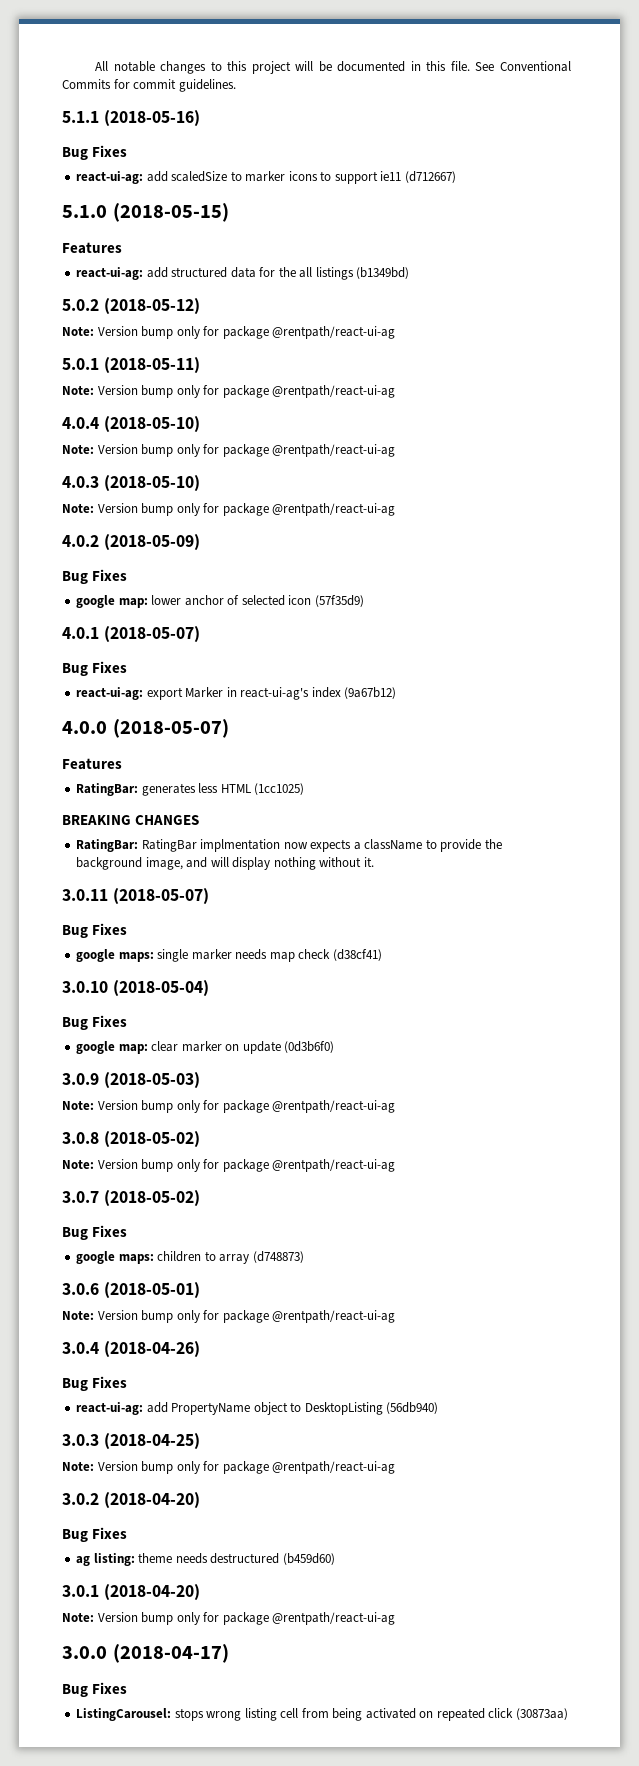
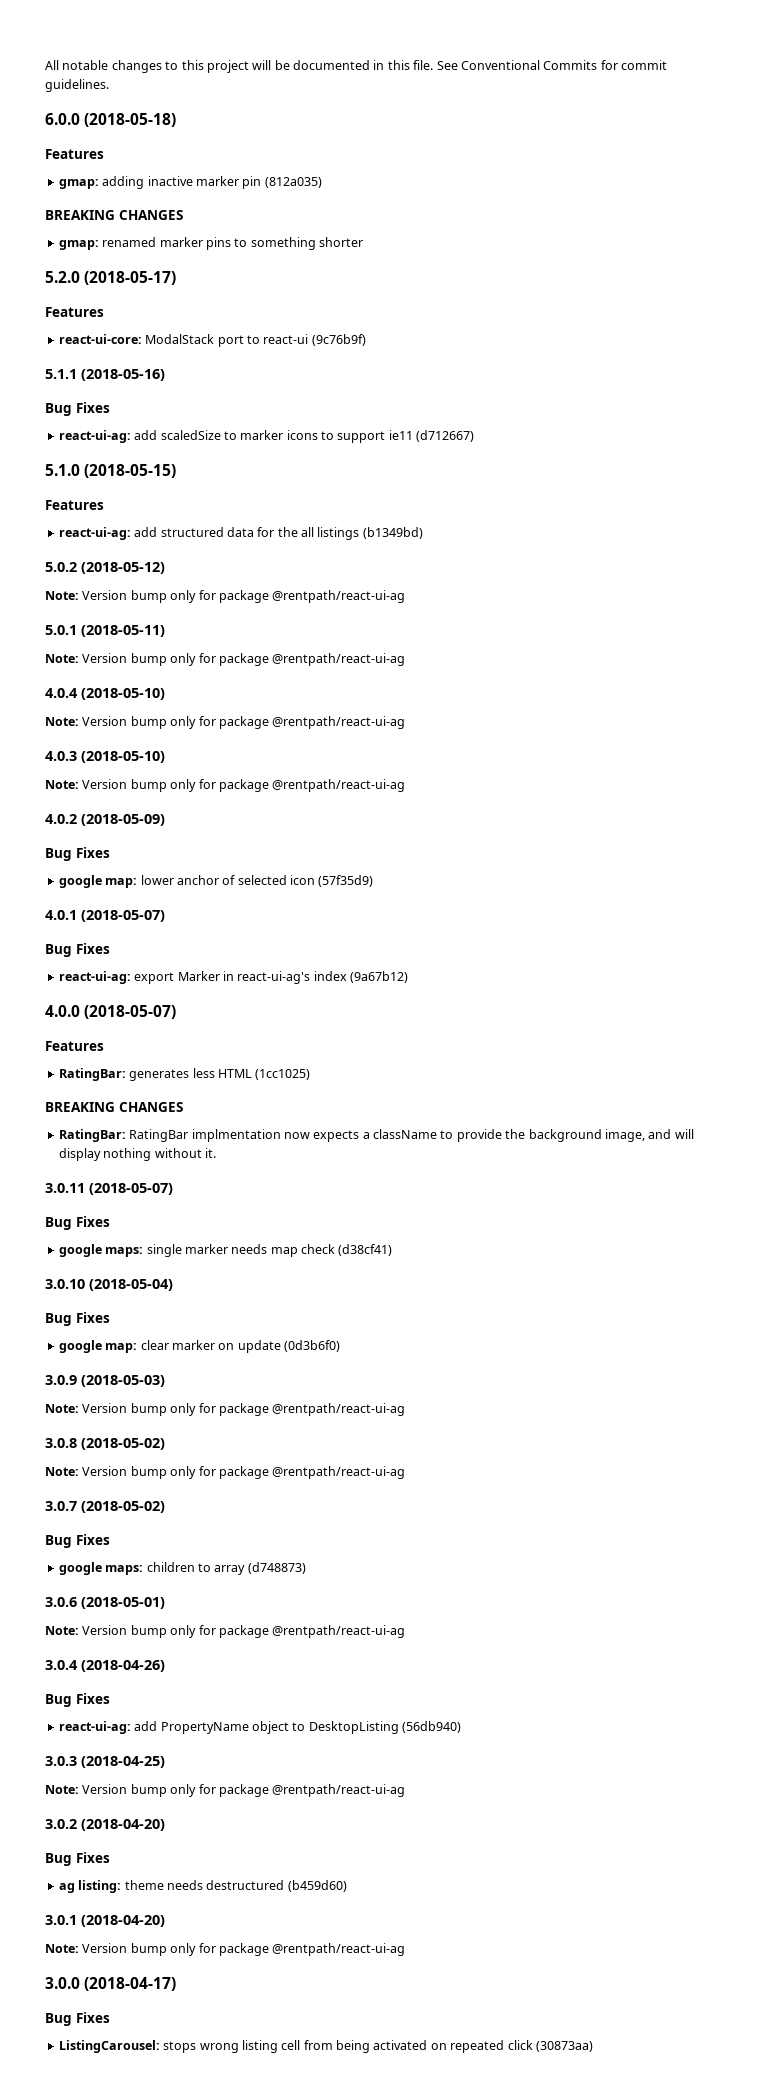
(236, 85) none -> [45,113,177,127] [45,149,104,159] [58,176,322,189] [45,210,183,220] [58,237,363,250] [45,271,177,285] [45,307,104,317] [58,334,366,347] // 6.0.0 (2018-05-18) // Features // gmap: adding inactive marker pin (812a035) // BREAKING CHANGES // gmap: renamed marker pins to something shorter // 5.2.0 (2018-05-17) // Features // react-ui-core: ModalStack port to react-ui (9c76b9f)

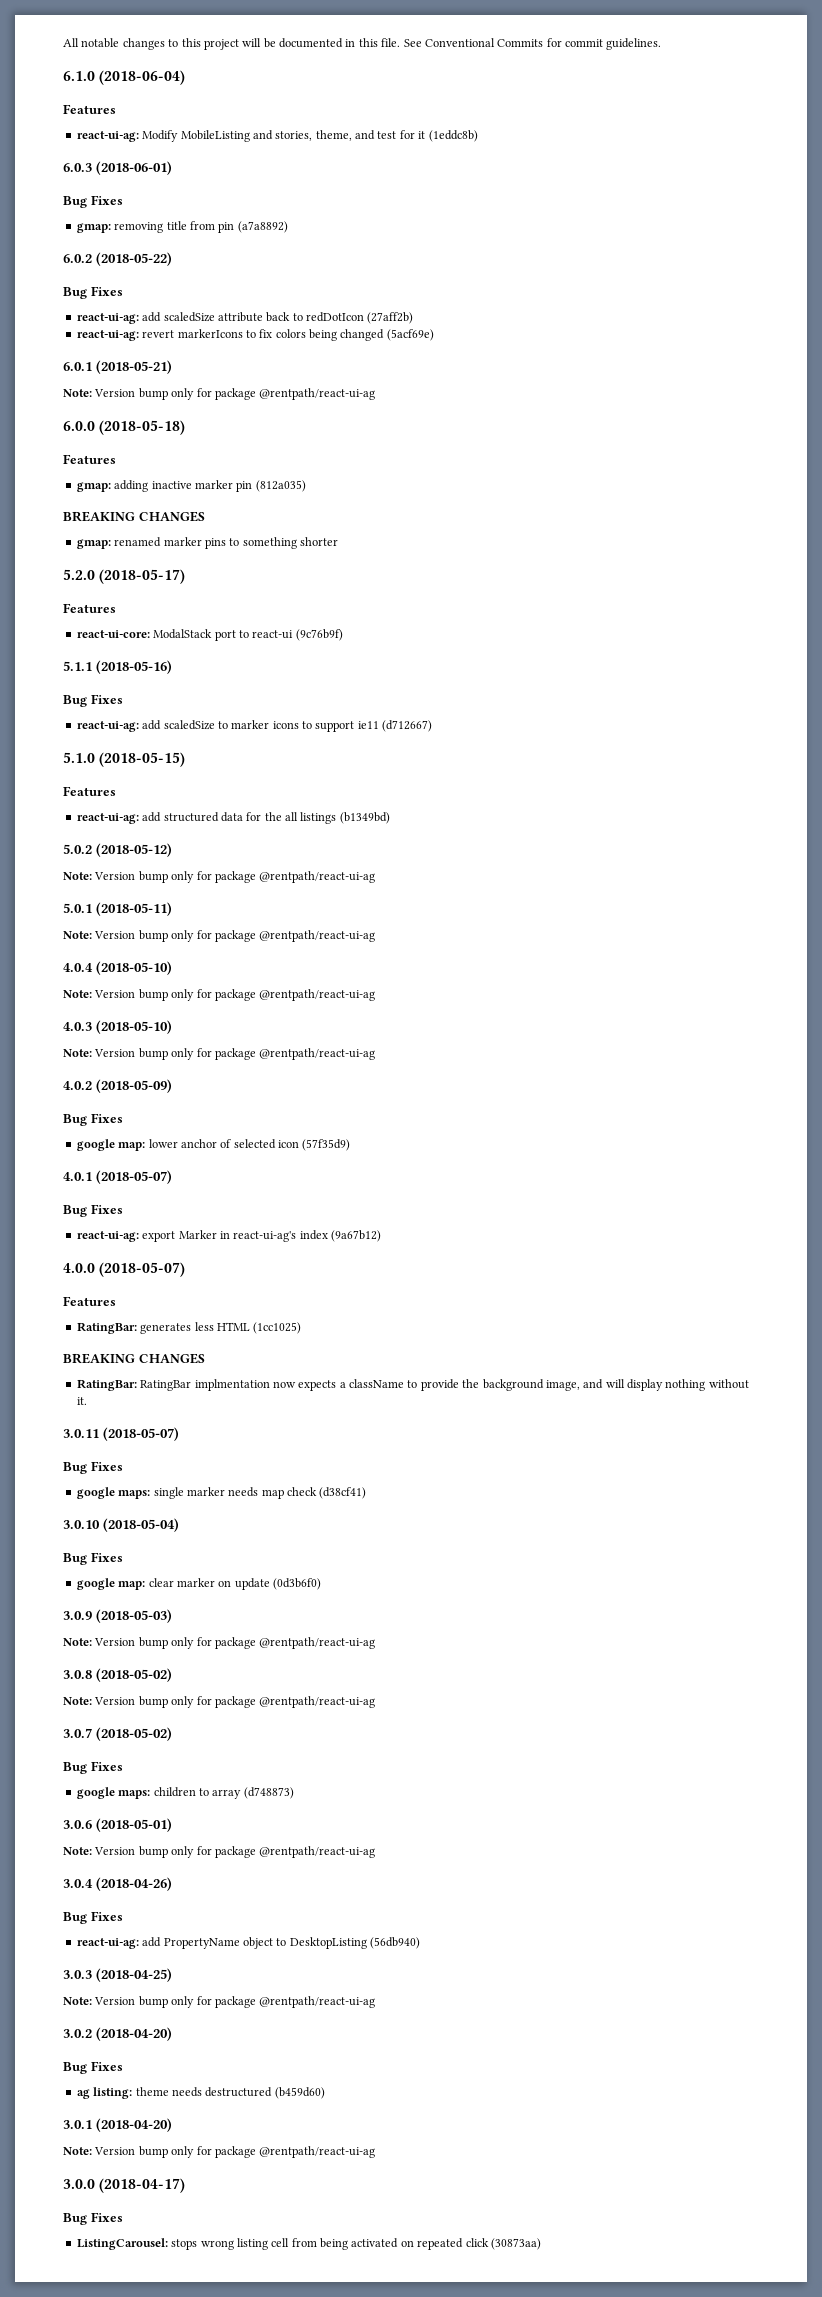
(109, 85) none -> [63,70,186,85] [63,104,116,114] [76,130,478,142] [63,161,172,175] [63,195,123,208] [76,221,288,233] [63,252,172,266] [63,286,123,299] [76,312,414,324] [76,329,434,341] [63,360,172,374] [63,388,376,400] // 6.1.0 (2018-06-04) // Features // react-ui-ag: Modify MobileListing and stories, theme, and test for it (1eddc8b) // 6.0.3 (2018-06-01) // Bug Fixes // gmap: removing title from pin (a7a8892) // 6.0.2 (2018-05-22) // Bug Fixes // react-ui-ag: add scaledSize attribute back to redDotIcon (27aff2b) // react-ui-ag: revert markerIcons to fix colors being changed (5acf69e) // 6.0.1 (2018-05-21) // Note: Version bump only for package @rentpath/react-ui-ag

